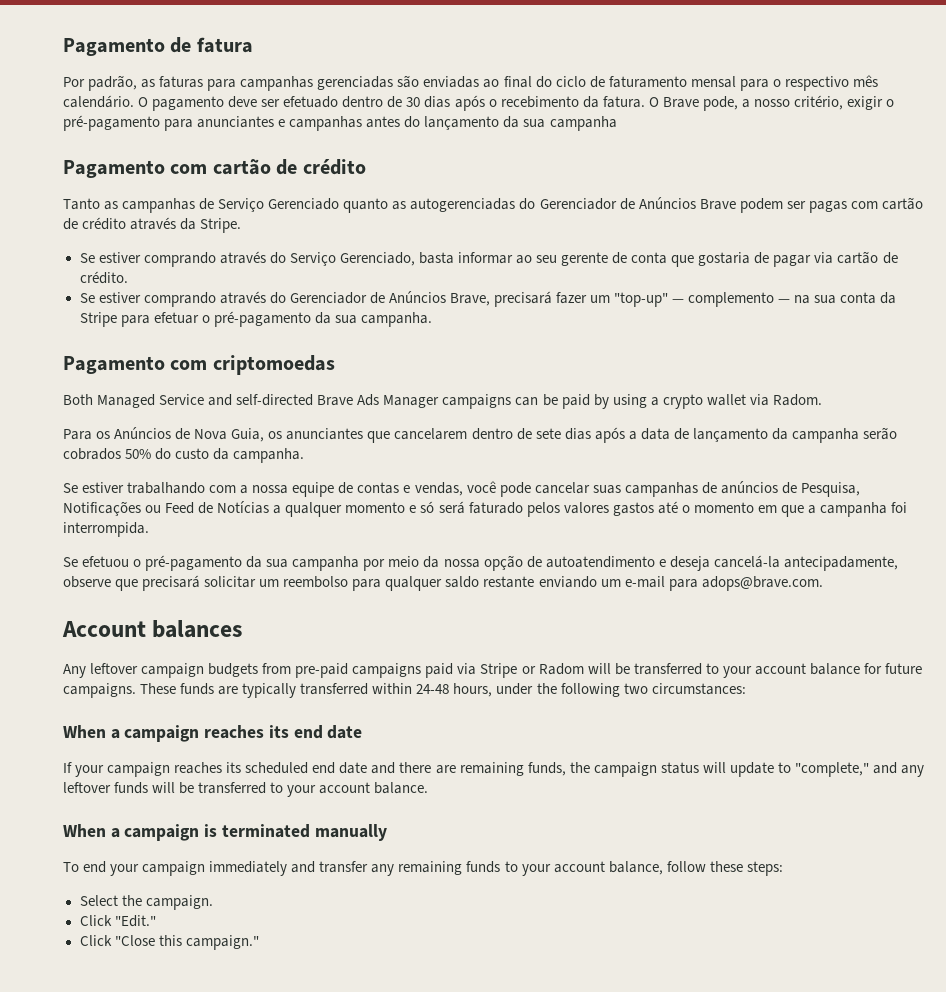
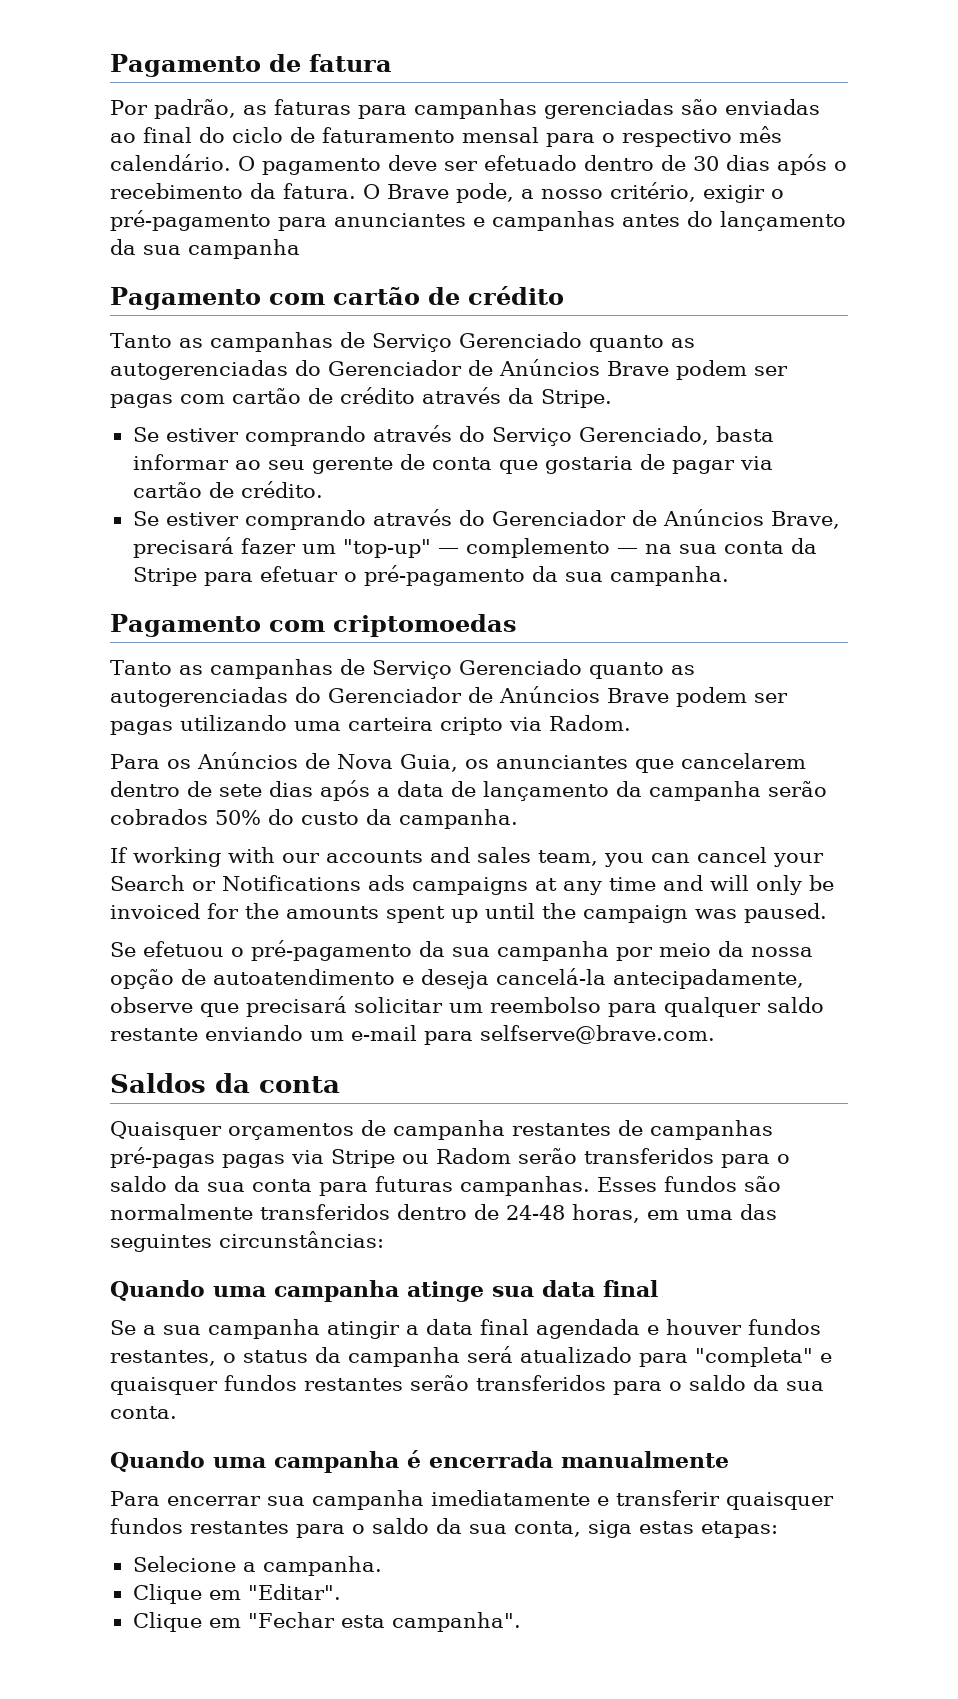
[63,394,746,409] Both Managed Service and self-directed Brave Ads Manager campaigns can be paid by using a crypto wallet -> [110,659,695,679] [110,686,788,707] [110,715,503,735] Tanto as campanhas de Serviço Gerenciado quanto as autogerenciadas do Gerenciador de Anúncios Brave podem ser pagas utilizando uma carteira cripto
[63,481,860,497] [63,501,908,517] [63,522,149,537] Se estiver trabalhando com a nossa equipe de contas e vendas, você pode cancelar suas campanhas de anúncios de Pesquisa, Notificações ou Feed de Notícias a qualquer momento e só será faturado pelos valores gastos até o momento em que a campanha foi interrompida. -> [110,847,824,867] [110,875,834,895] [110,903,827,923] If working with our accounts and sales team, you can cancel your Search or Notifications ads campaigns at any time and will only be invoiced for the amounts spent up until the campaign was paused.
[701,576,823,591] [62,620,243,638] [63,663,922,678] [63,683,746,698] [63,725,363,742] [63,762,925,777] [63,782,429,797] [63,824,387,841] [63,861,783,876] [79,895,213,910] [79,915,156,927] [79,935,259,950] adops@brave.com. // Account balances // Any leftover campaign budgets from pre-paid campaigns paid via Stripe or Radom will be transferred to your account balance for future campaigns. These funds are typically transferred within 24-48 hours, under the following two circumstances: // When a campaign reaches its end date // If your campaign reaches its scheduled end date and there are remaining funds, the campaign status will update to "complete," and any leftover funds will be transferred to your account balance. // When a campaign is terminated manually // To end your campaign immediately and transfer any remaining funds to your account balance, follow these steps: // Select the campaign. // Click "Edit." // Click "Close this campaign." -> [480,1025,715,1044] [110,1073,340,1093] [110,1120,773,1140] [110,1147,790,1168] [110,1176,781,1196] [110,1204,777,1223] [110,1231,384,1252] [110,1280,658,1302] [110,1319,821,1339] [110,1346,832,1367] [110,1375,824,1395] [110,1406,177,1419] [110,1450,729,1473] [110,1490,834,1510] [110,1518,778,1538] [132,1556,382,1576] [132,1584,341,1604] [132,1612,521,1632] selfserve@brave.com. // Saldos da conta // Quaisquer orçamentos de campanha restantes de campanhas pré-pagas pagas via Stripe ou Radom serão transferidos para o saldo da sua conta para futuras campanhas. Esses fundos são normalmente transferidos dentro de 24-48 horas, em uma das seguintes circunstâncias: // Quando uma campanha atinge sua data final // Se a sua campanha atingir a data final agendada e houver fundos restantes, o status da campanha será atualizado para "completa" e quaisquer fundos restantes serão transferidos para o saldo da sua conta. // Quando uma campanha é encerrada manualmente // Para encerrar sua campanha imediatamente e transferir quaisquer fundos restantes para o saldo da sua conta, siga estas etapas: // Selecione a campanha. // Clique em "Editar". // Clique em "Fechar esta campanha".

